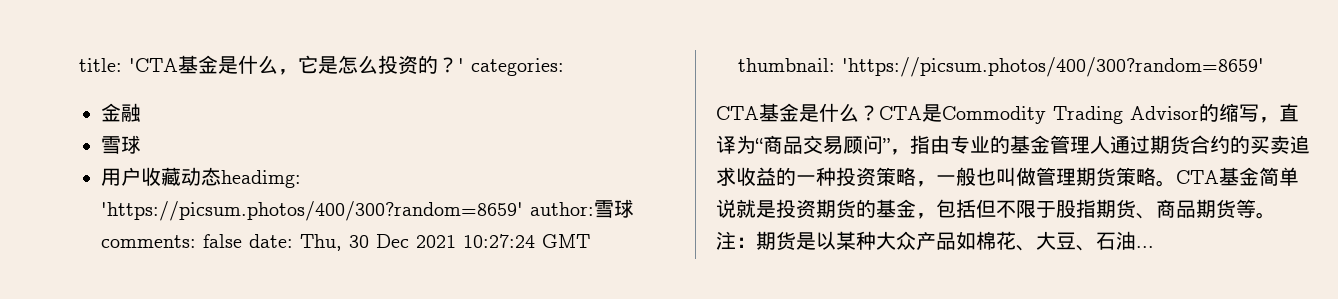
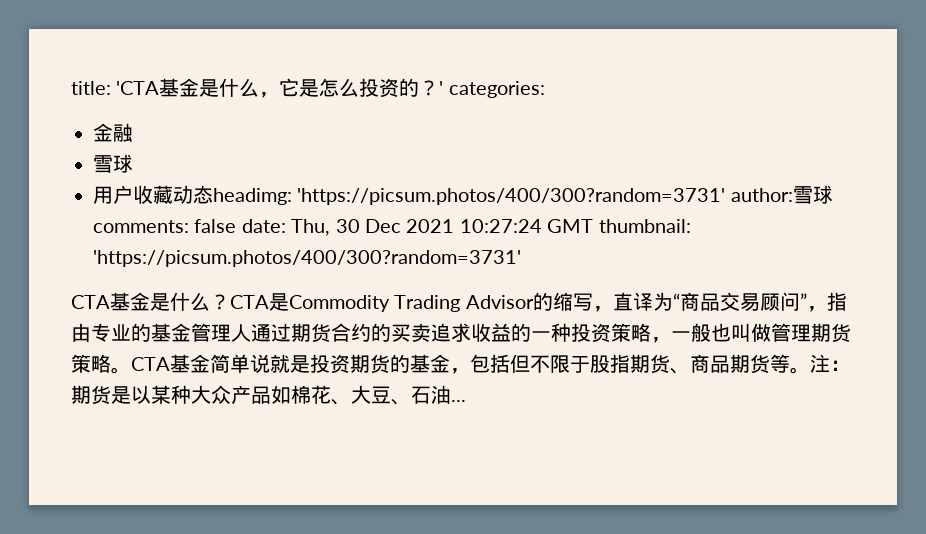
[101,201,523,221] 'https://picsum.photos/400/300?random=8659' -> [297,188,726,205] 'https://picsum.photos/400/300?random=3731'
[842,57,1264,77] 'https://picsum.photos/400/300?random=8659' -> [93,250,521,267] 'https://picsum.photos/400/300?random=3731'

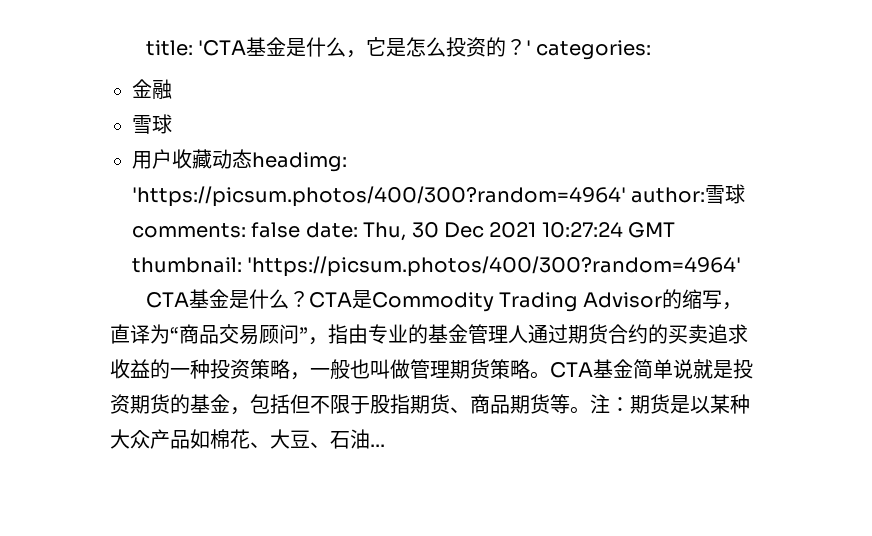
[297,188,726,205] 'https://picsum.photos/400/300?random=3731' -> [132,186,626,207] 'https://picsum.photos/400/300?random=4964'
[93,250,521,267] 'https://picsum.photos/400/300?random=3731' -> [247,256,742,277] 'https://picsum.photos/400/300?random=4964'

